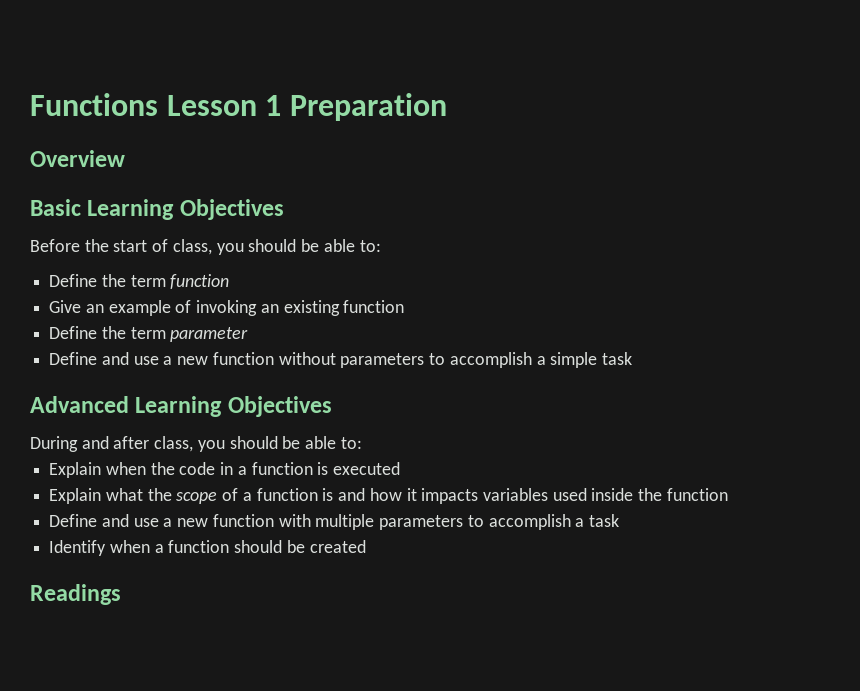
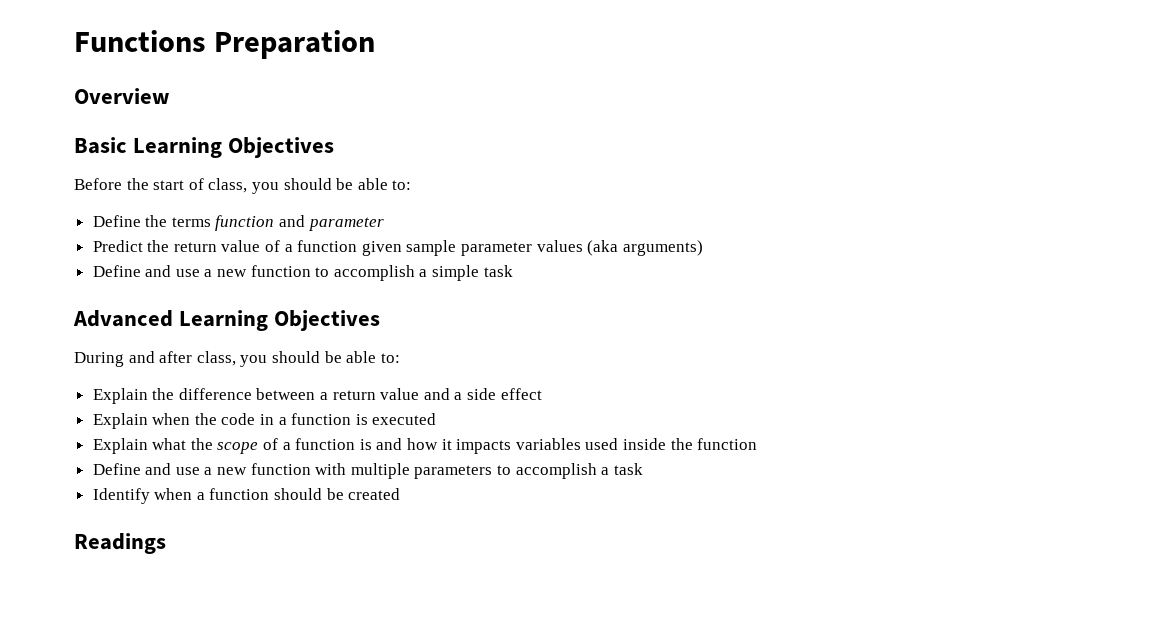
[166,95,282,116] Lesson 1 -> (206, 41) none
[130,274,230,289] [49,300,405,316] [49,326,249,342] [49,352,425,368] term function // Give an example of invoking an existing function // Define the term parameter // Define and use a new function without parameters -> [171,215,384,231] [92,240,703,256] [92,265,311,277] terms function and parameter // Predict the return value of a function given sample parameter values (aka arguments) // Define and use a new function
(362, 443) none -> [92,388,542,404] // Explain the difference between a return value and a side effect

